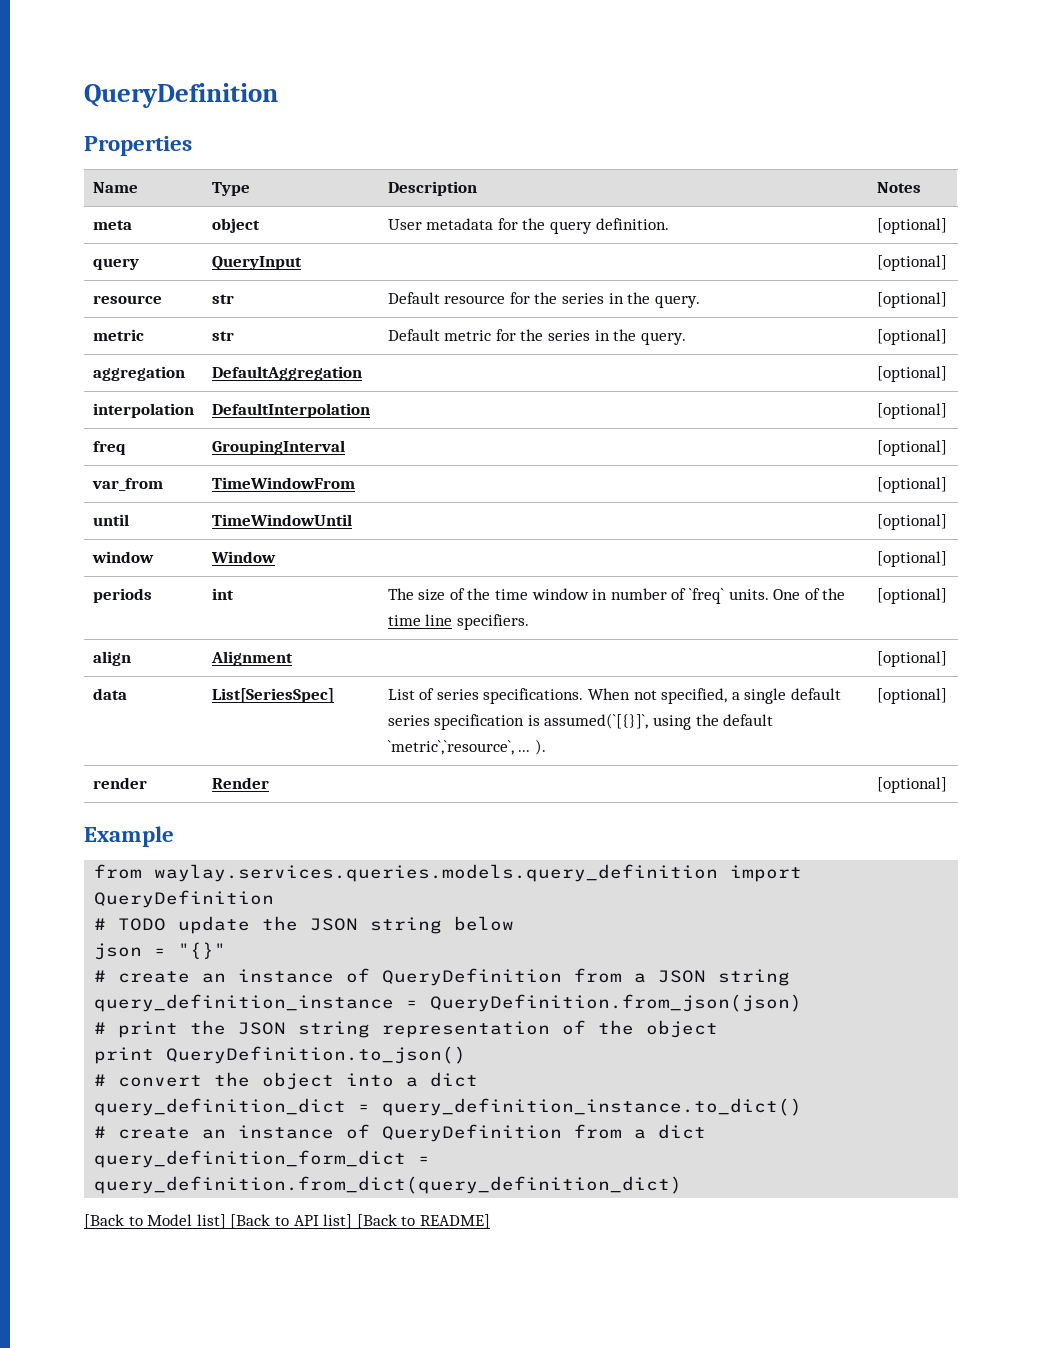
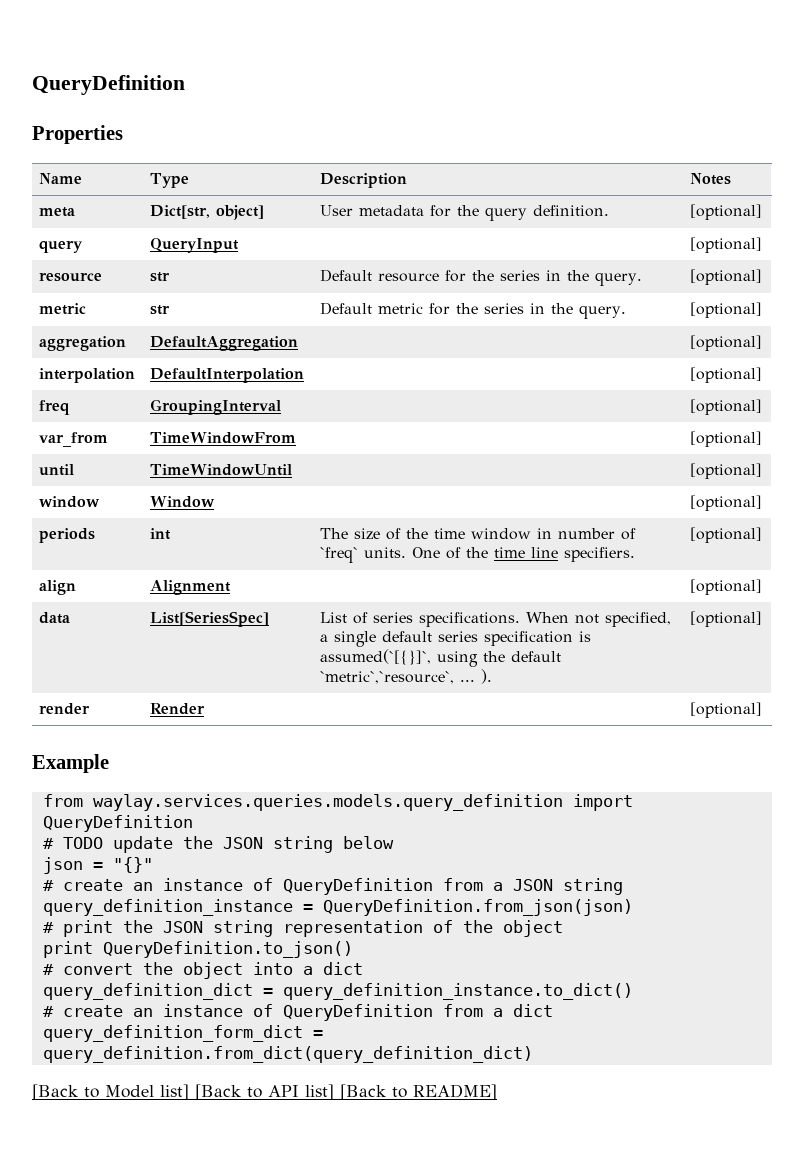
[211,218,260,233] object -> [150,205,265,220] Dict[str, object]

